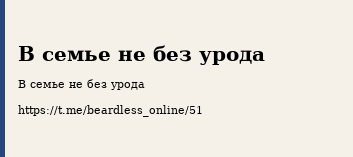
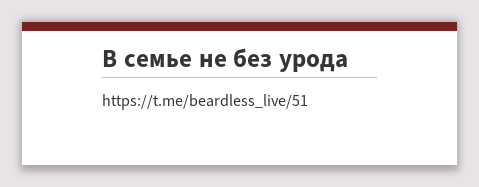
[18,45,265,65] [18,79,145,90] [18,105,203,117] В семье не без урода // В семье не без урода // https://t.me/beardless_online/51 -> [102,48,348,72] [102,94,308,110] В семье не без урода // https://t.me/beardless_live/51

